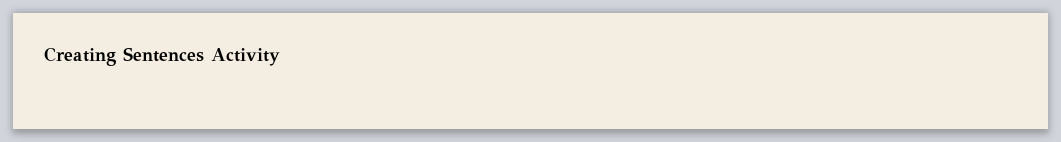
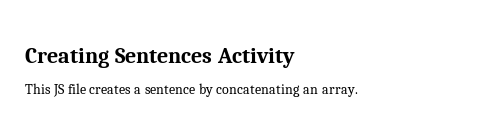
(280, 57) none -> [25,83,359,97] // This JS file creates a sentence by concatenating an array.

